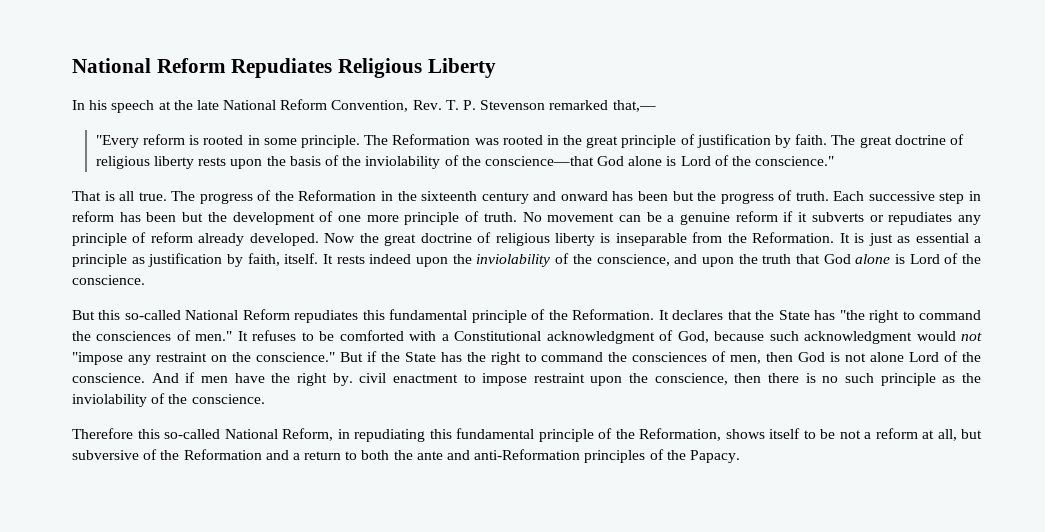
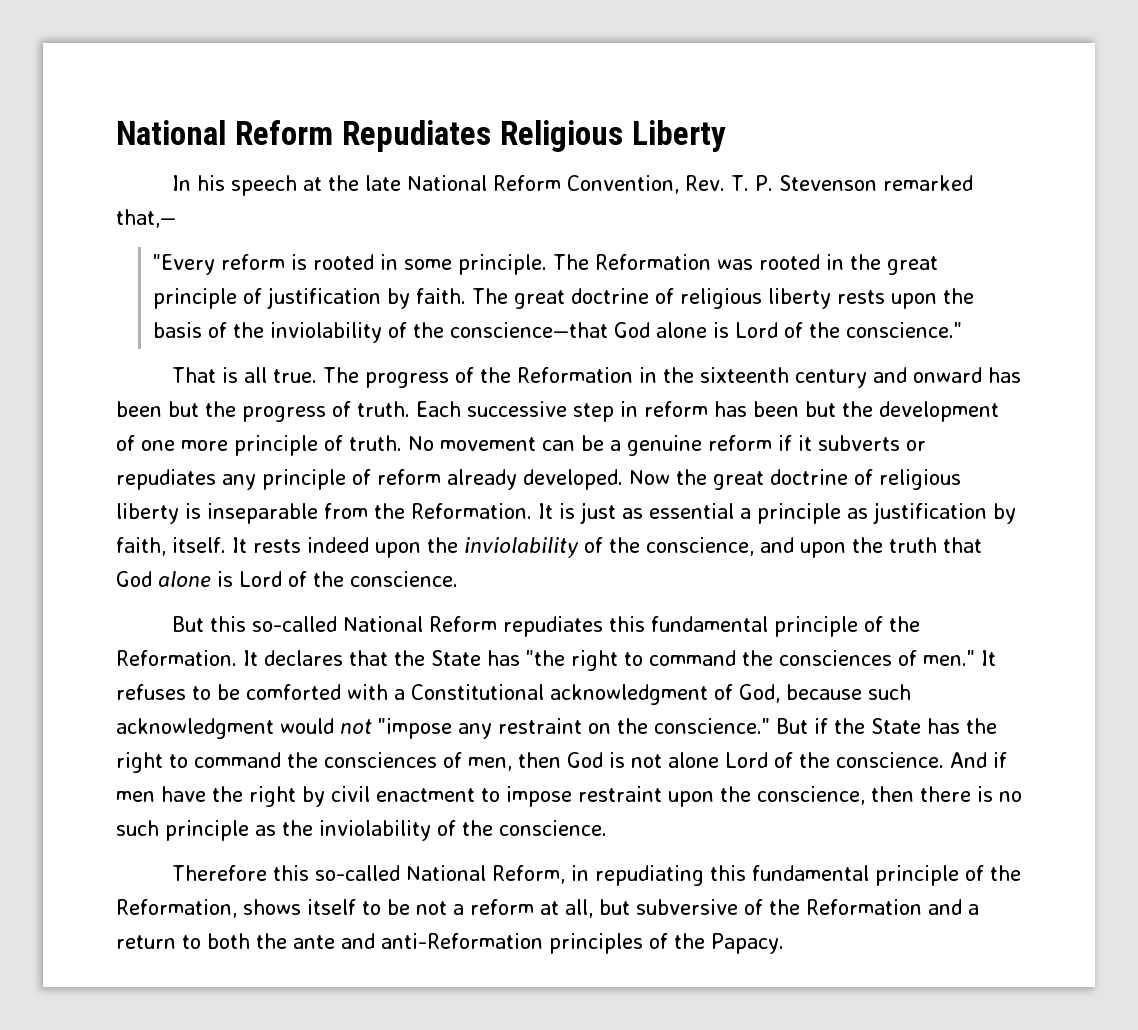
[332,373,353,386] by. -> [302,786,325,807] by

